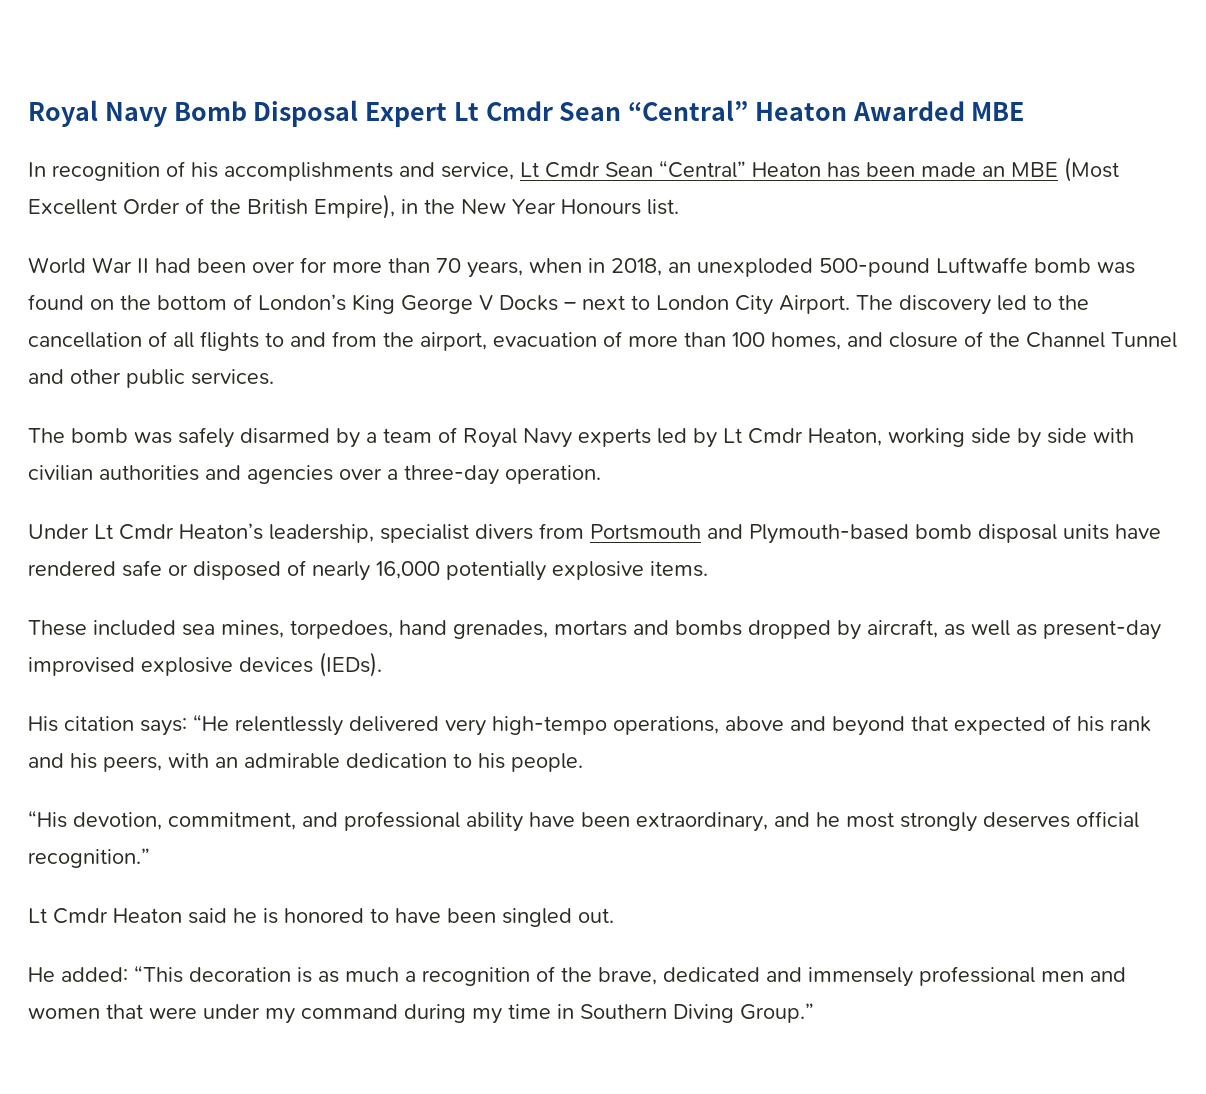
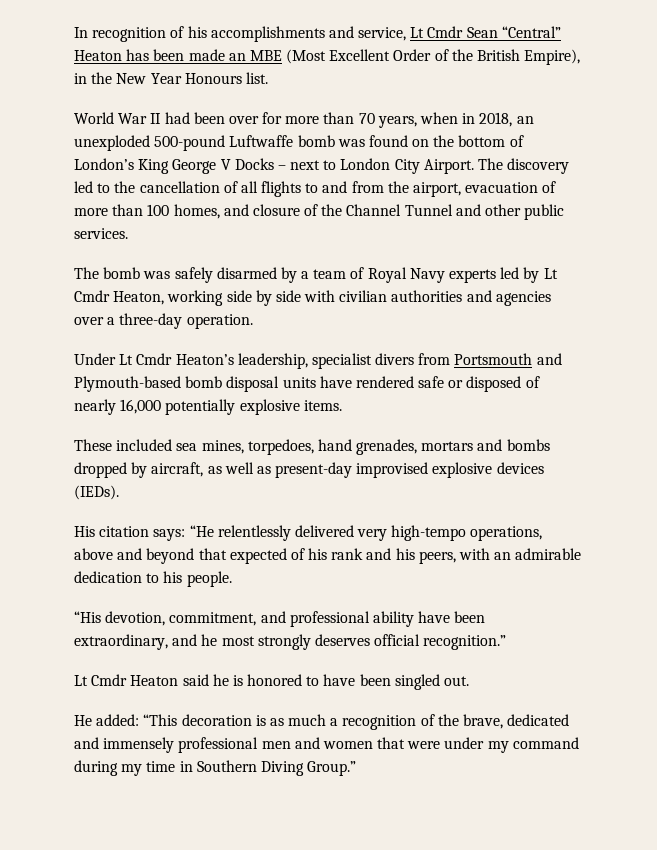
[28,100,1025,127] Royal Navy Bomb Disposal Expert Lt Cmdr Sean “Central” Heaton Awarded MBE // -> (74, 32) none

